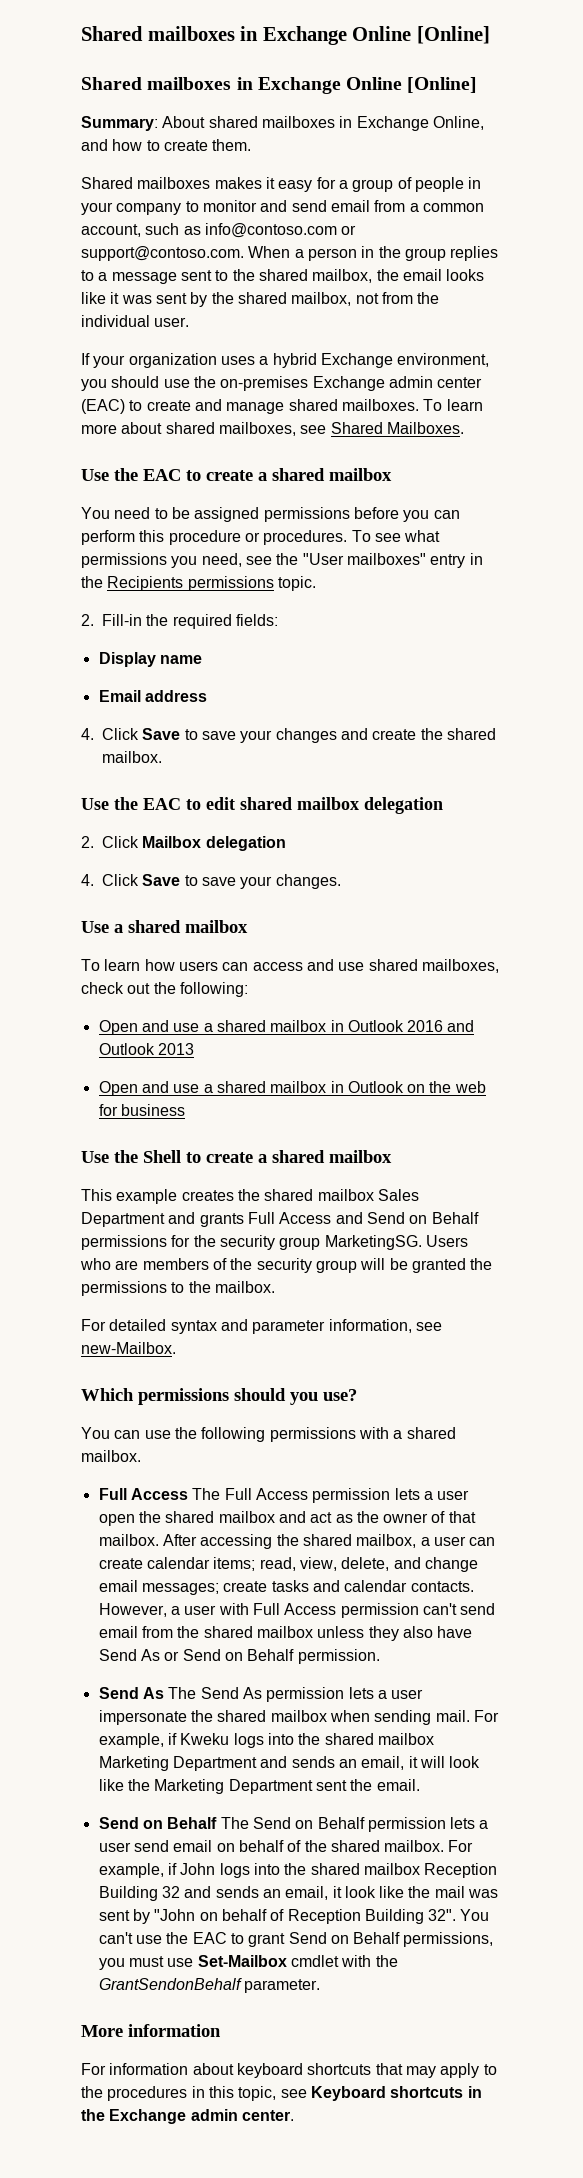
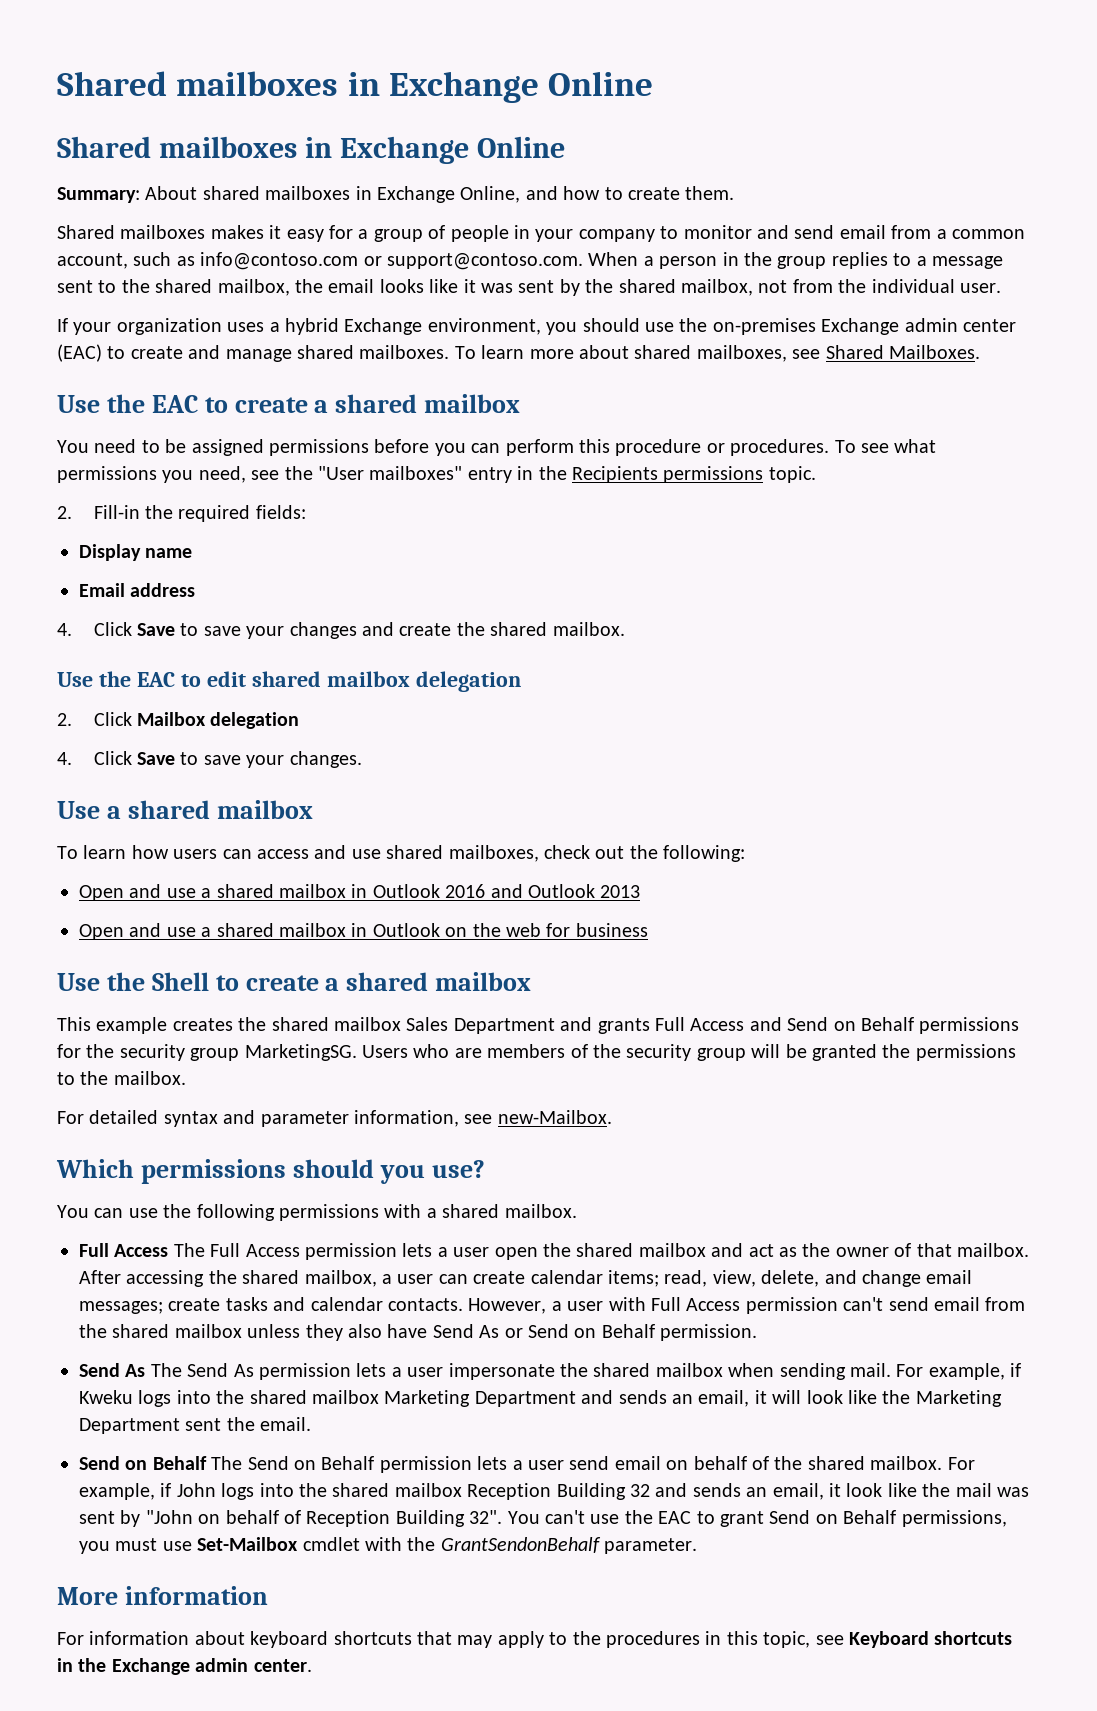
[81,26,490,45] [81,77,478,94] Shared mailboxes in Exchange Online [Online] // Shared mailboxes in Exchange Online [Online] -> [57,71,654,103] [57,136,566,164] Shared mailboxes in Exchange Online // Shared mailboxes in Exchange Online

